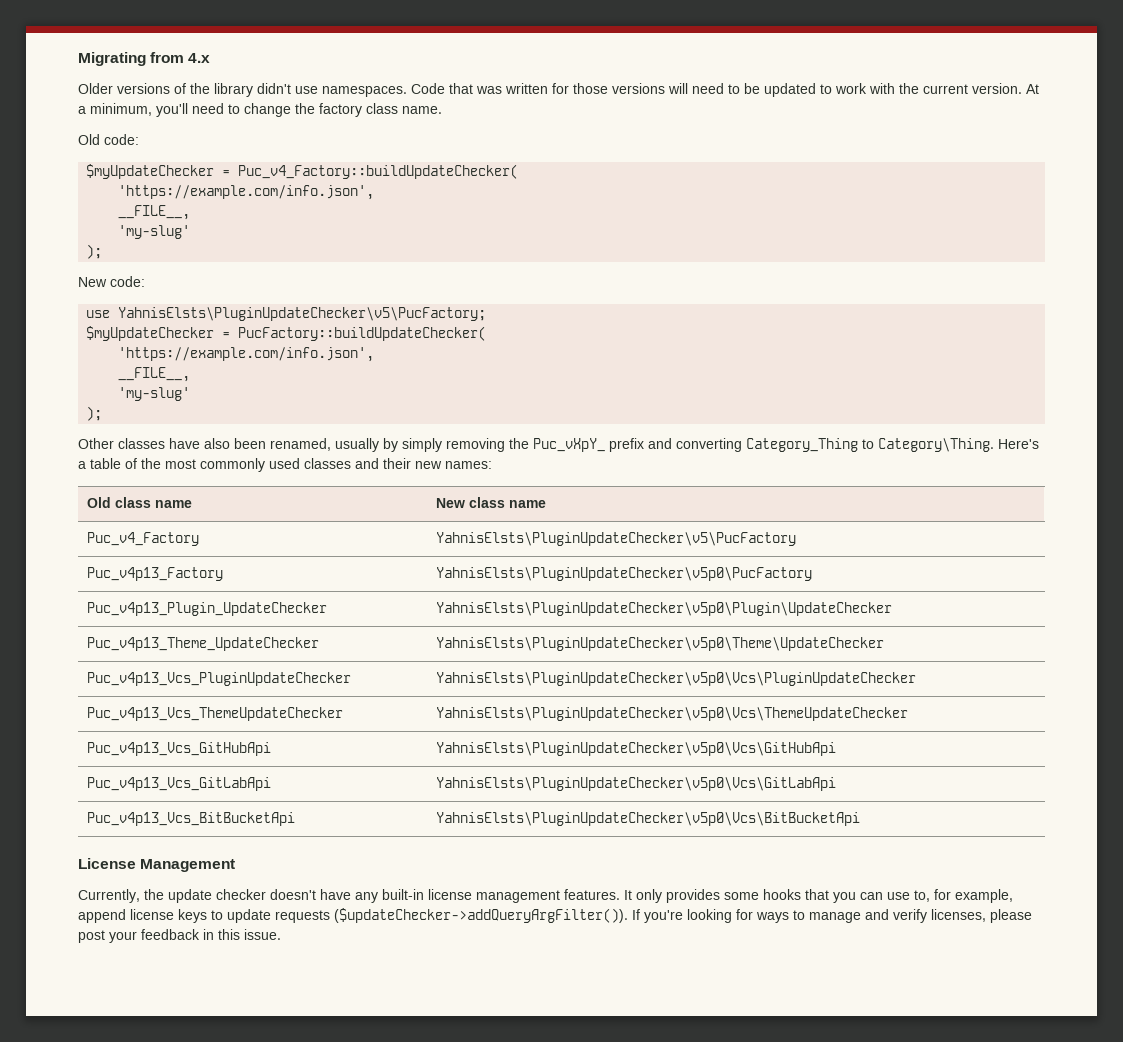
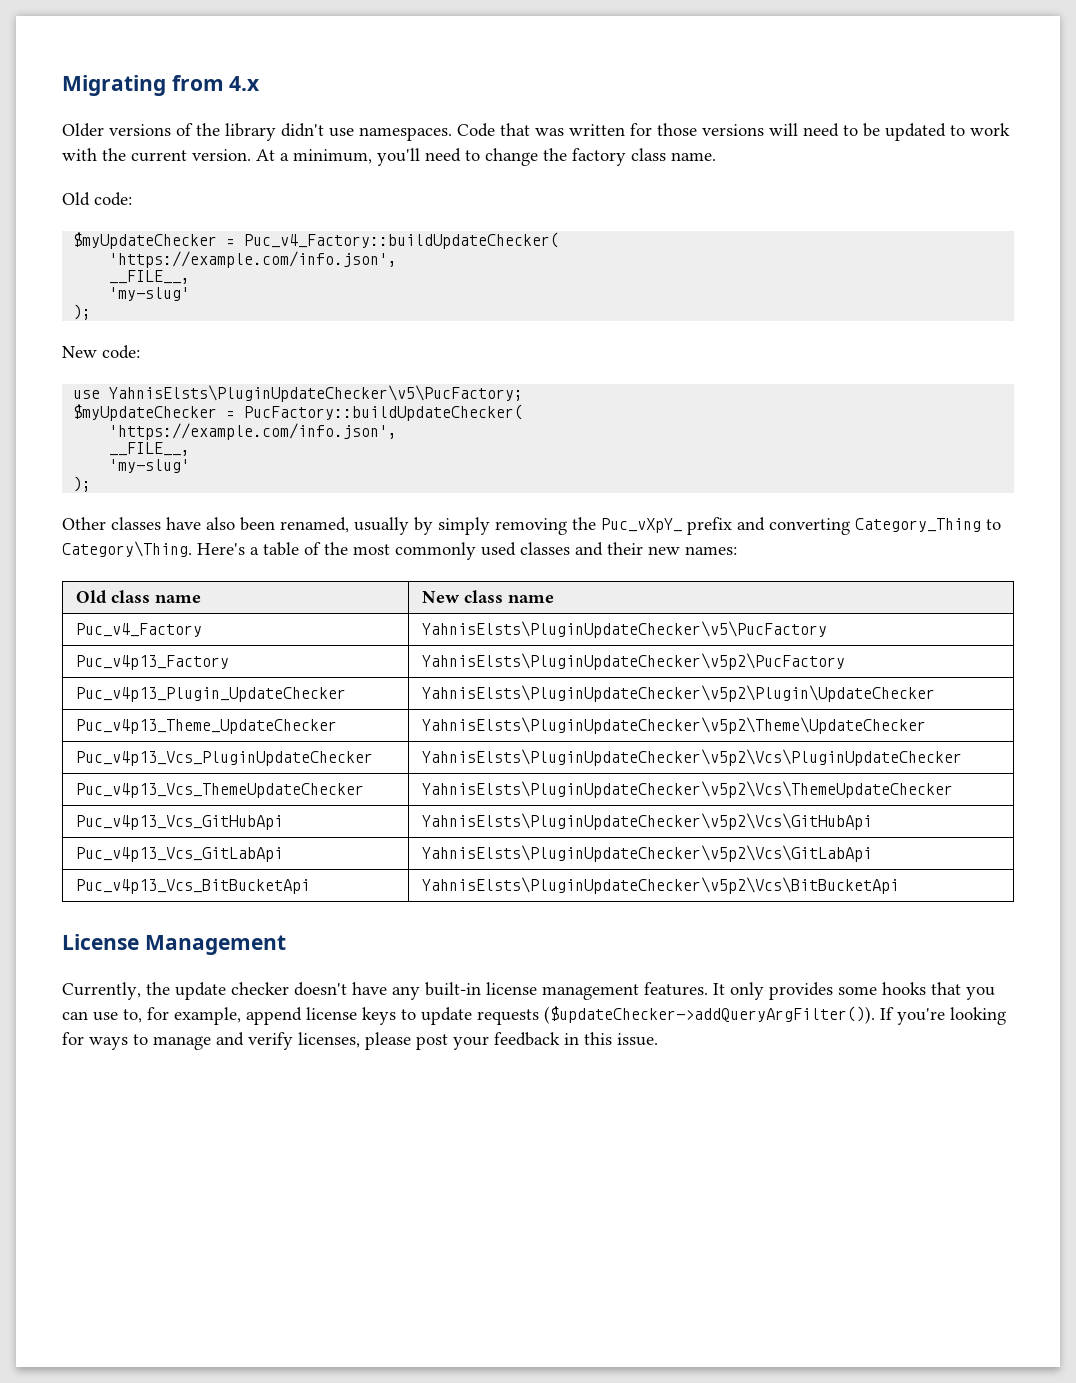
[436,567,813,581] YahnisElsts\PluginUpdateChecker\v5p0\PucFactory -> [422,653,846,670] YahnisElsts\PluginUpdateChecker\v5p2\PucFactory
[436,602,893,616] YahnisElsts\PluginUpdateChecker\v5p0\Plugin\UpdateChecker -> [422,685,936,702] YahnisElsts\PluginUpdateChecker\v5p2\Plugin\UpdateChecker
[436,637,885,651] YahnisElsts\PluginUpdateChecker\v5p0\Theme\UpdateChecker -> [422,717,927,734] YahnisElsts\PluginUpdateChecker\v5p2\Theme\UpdateChecker
[436,672,917,686] YahnisElsts\PluginUpdateChecker\v5p0\Vcs\PluginUpdateChecker -> [422,749,963,766] YahnisElsts\PluginUpdateChecker\v5p2\Vcs\PluginUpdateChecker
[436,707,909,721] YahnisElsts\PluginUpdateChecker\v5p0\Vcs\ThemeUpdateChecker -> [422,781,954,798] YahnisElsts\PluginUpdateChecker\v5p2\Vcs\ThemeUpdateChecker
[436,742,837,756] YahnisElsts\PluginUpdateChecker\v5p0\Vcs\GitHubApi -> [422,813,873,830] YahnisElsts\PluginUpdateChecker\v5p2\Vcs\GitHubApi
[436,777,837,791] YahnisElsts\PluginUpdateChecker\v5p0\Vcs\GitLabApi -> [422,845,873,862] YahnisElsts\PluginUpdateChecker\v5p2\Vcs\GitLabApi
[436,812,861,826] YahnisElsts\PluginUpdateChecker\v5p0\Vcs\BitBucketApi -> [422,877,900,894] YahnisElsts\PluginUpdateChecker\v5p2\Vcs\BitBucketApi

